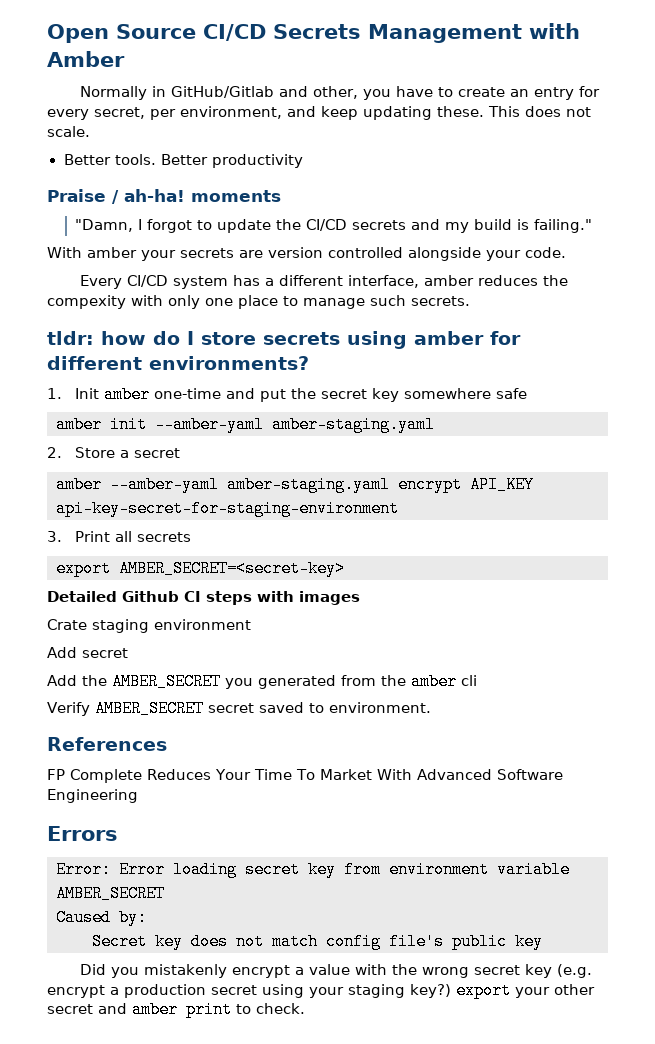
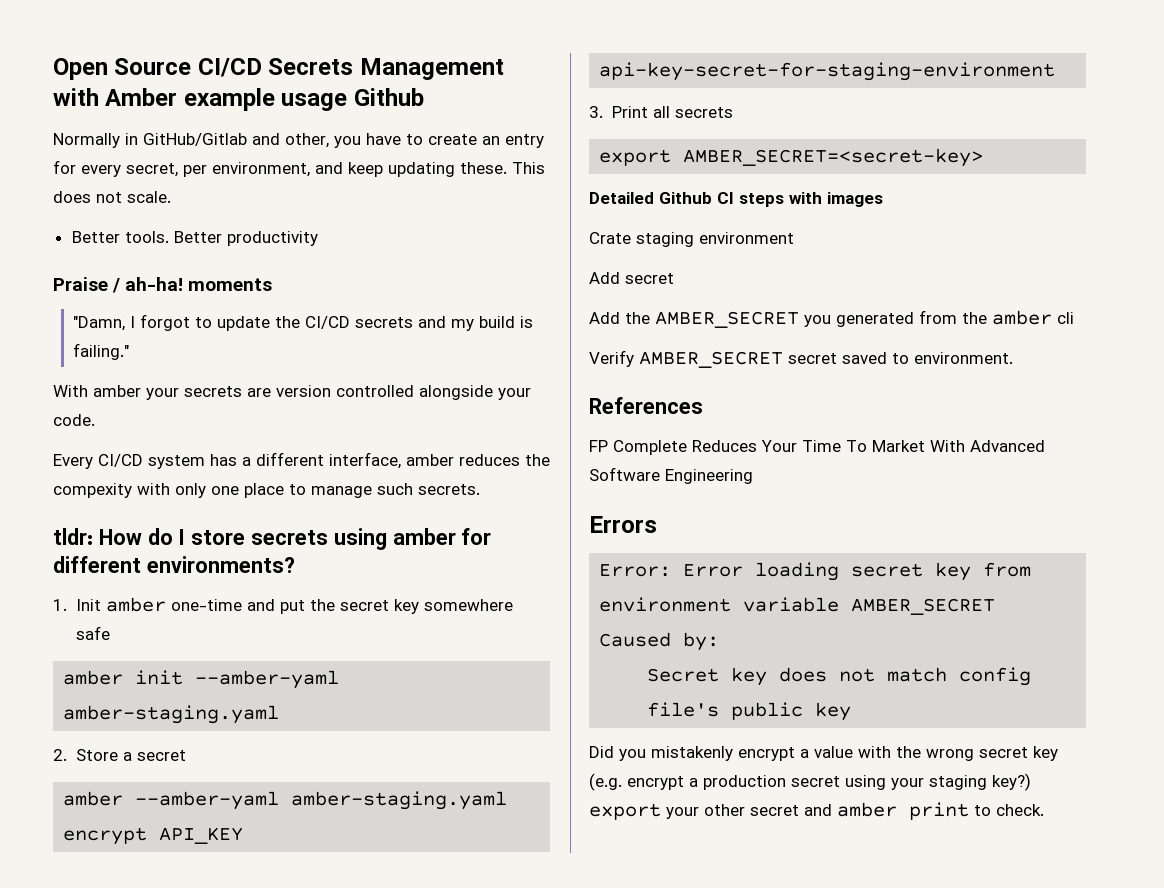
(125, 59) none -> [183,88,424,111] example usage Github
[101,331,146,345] how -> [98,529,142,545] How

